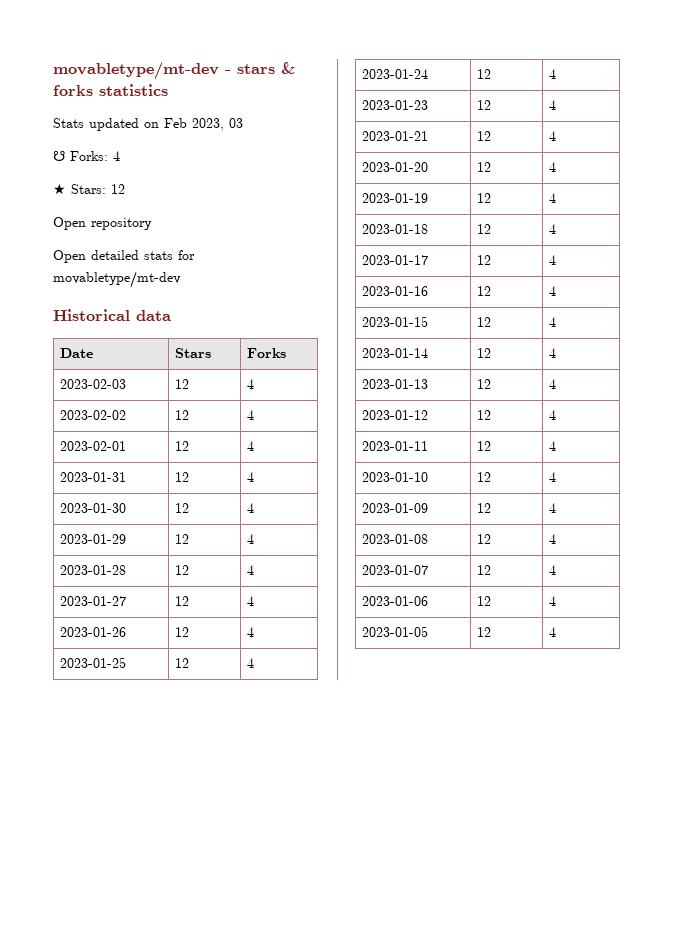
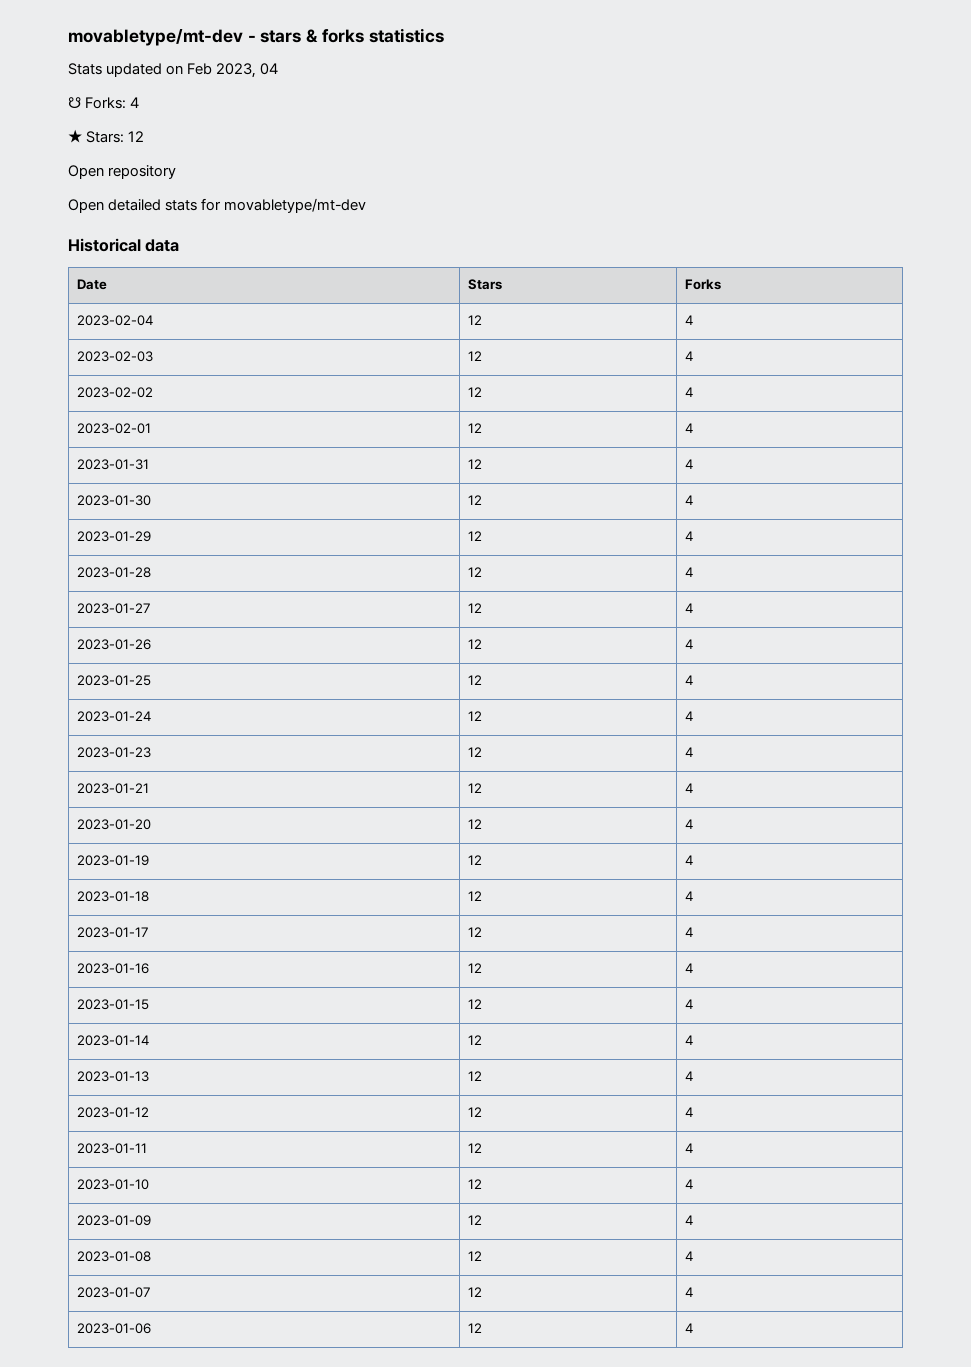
[229,118,243,128] 03 -> [260,63,279,75] 04
(286, 353) none -> [76,315,153,326] [467,315,482,325] [684,315,693,325] // 2023-02-04 | 12 | 4
[361,626,428,637] [476,627,491,637] [548,627,556,637] // 2023-01-05 | 12 | 4 -> (693, 1328) none

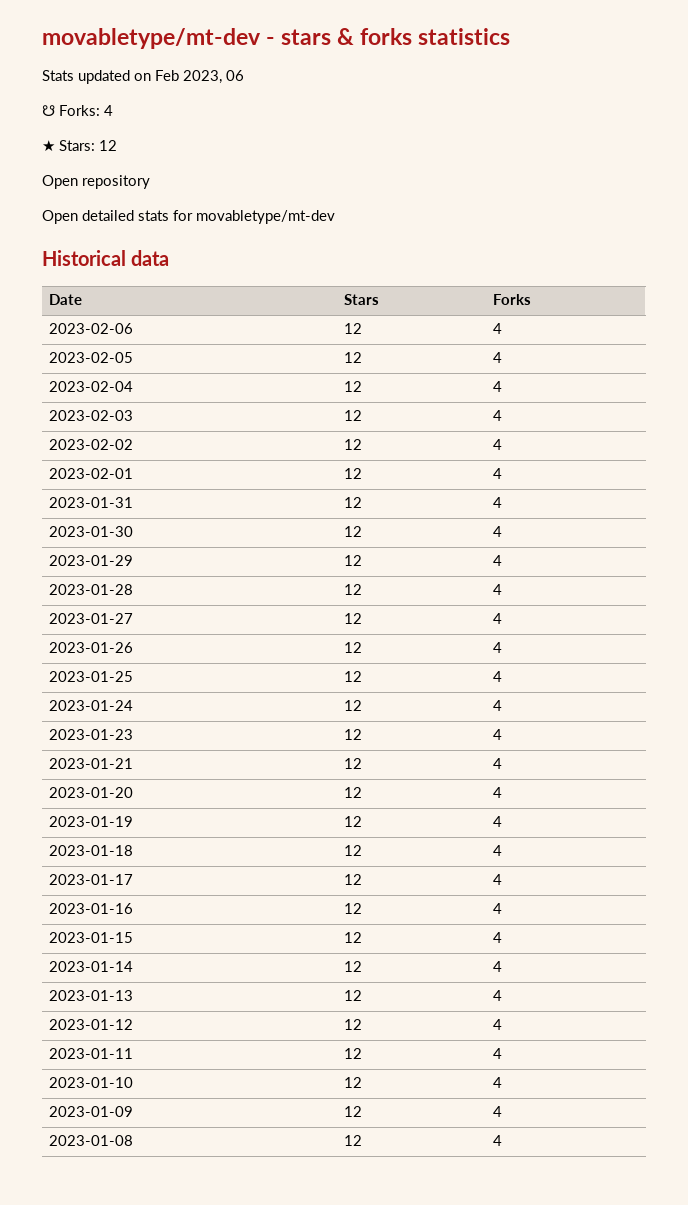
[260,63,279,75] 04 -> [226,70,244,81] 06
(721, 284) none -> [48,323,133,334] [343,323,362,334] [492,323,502,334] [48,352,133,363] [343,352,362,363] [492,352,502,363] // 2023-02-06 | 12 | 4 // 2023-02-05 | 12 | 4
[76,1287,150,1298] [467,1287,482,1297] [684,1287,693,1297] [76,1323,151,1334] [467,1323,482,1333] [684,1323,693,1333] // 2023-01-07 | 12 | 4 // 2023-01-06 | 12 | 4 -> (502, 1140) none

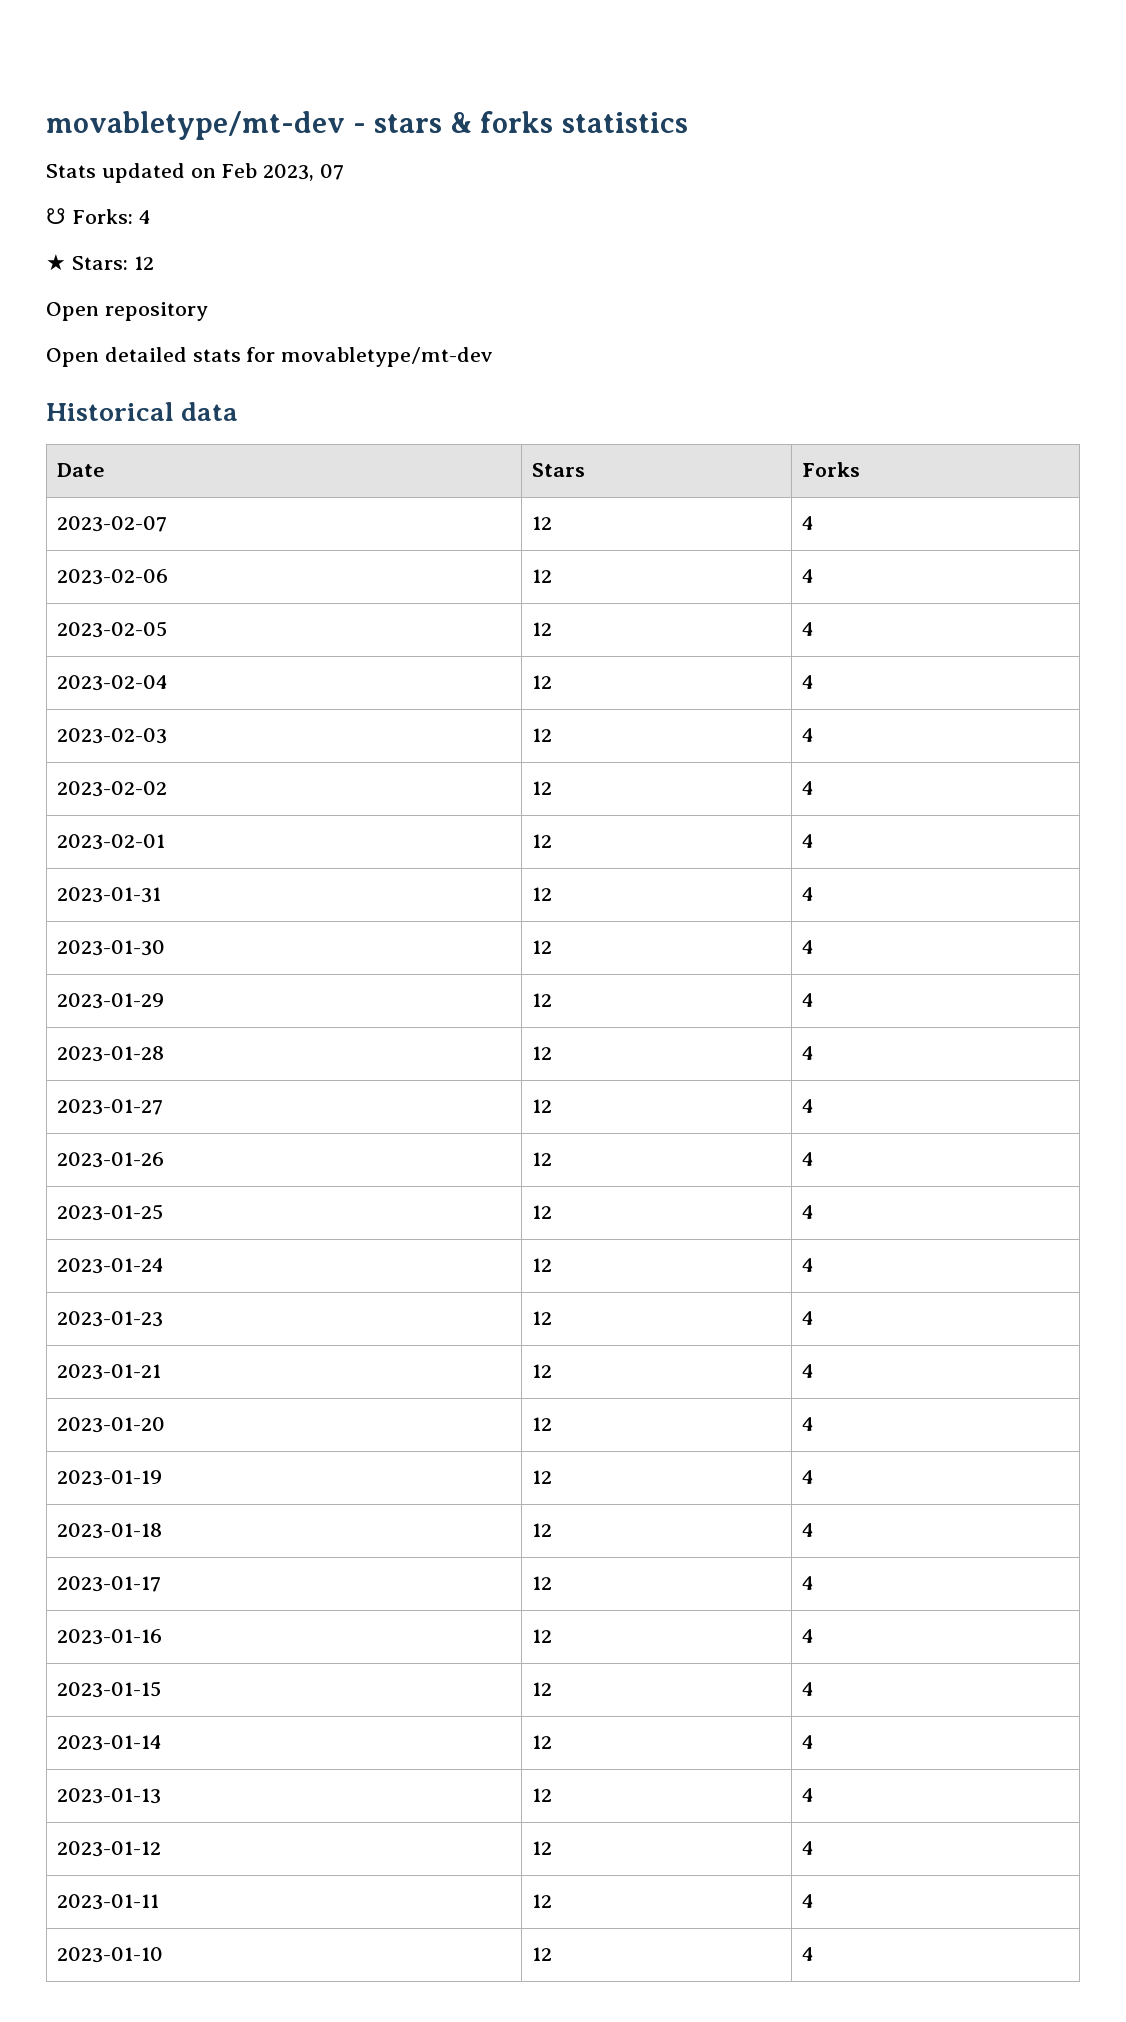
[226,70,244,81] 06 -> [320,164,345,180] 07
(531, 299) none -> [57,516,168,532] [532,516,553,530] [802,516,815,530] // 2023-02-07 | 12 | 4
[48,1106,133,1117] [343,1106,362,1117] [492,1106,502,1117] [48,1135,133,1146] [343,1135,362,1146] [492,1135,502,1146] // 2023-01-09 | 12 | 4 // 2023-01-08 | 12 | 4 -> (815, 1954) none

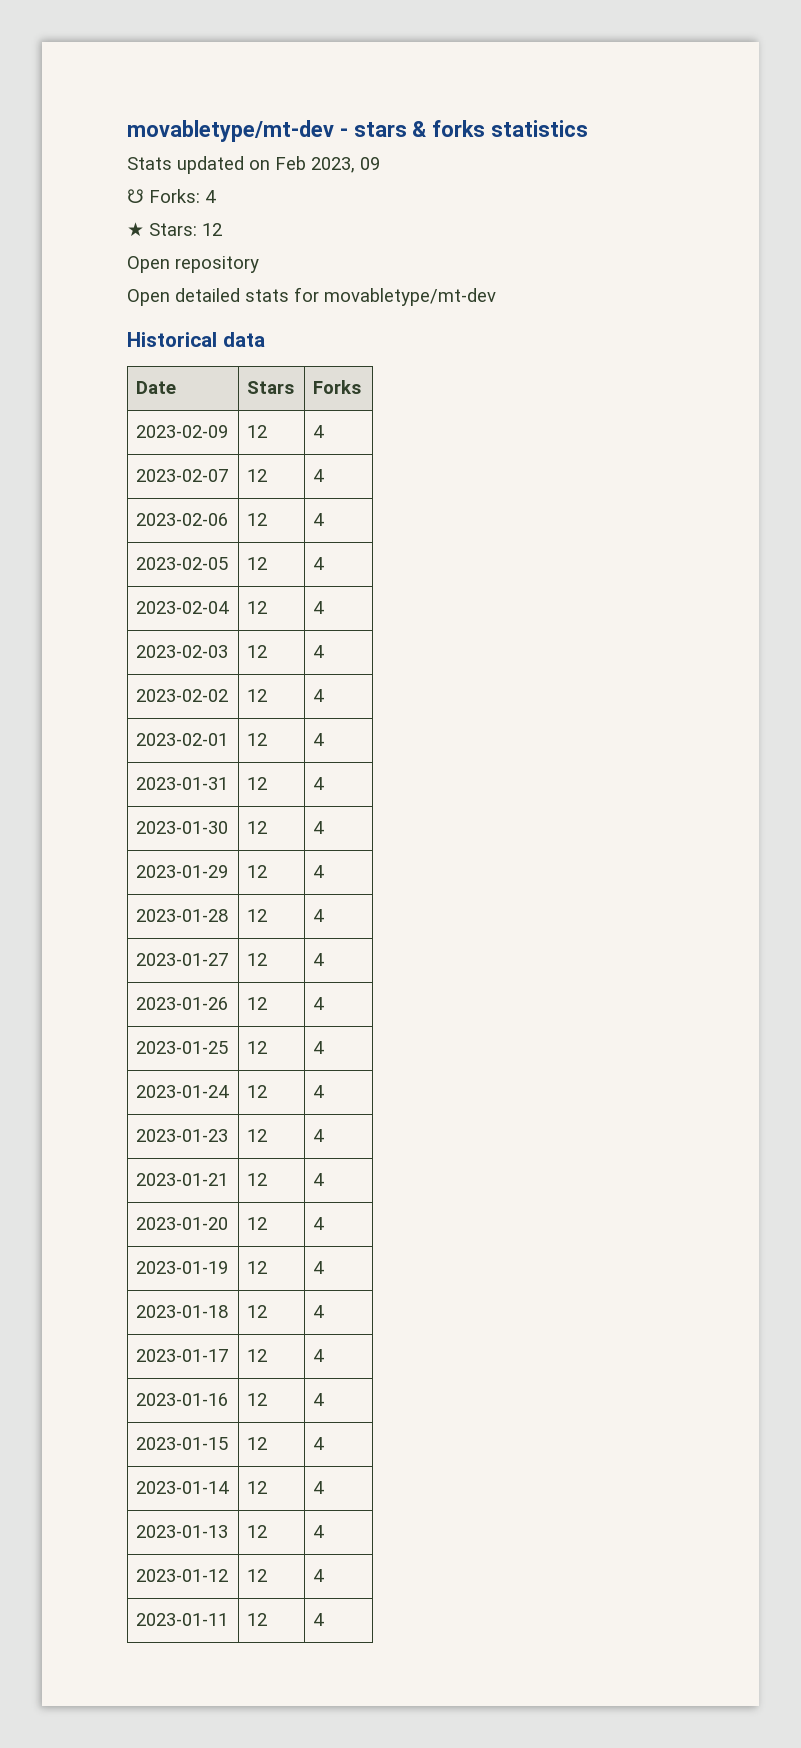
[320,164,345,180] 07 -> [360,157,380,170] 09
(861, 469) none -> [136,425,229,438] [247,425,268,438] [313,425,325,438] // 2023-02-09 | 12 | 4
[57,1947,164,1963] [532,1947,553,1961] [802,1947,815,1961] // 2023-01-10 | 12 | 4 -> (325, 1619) none

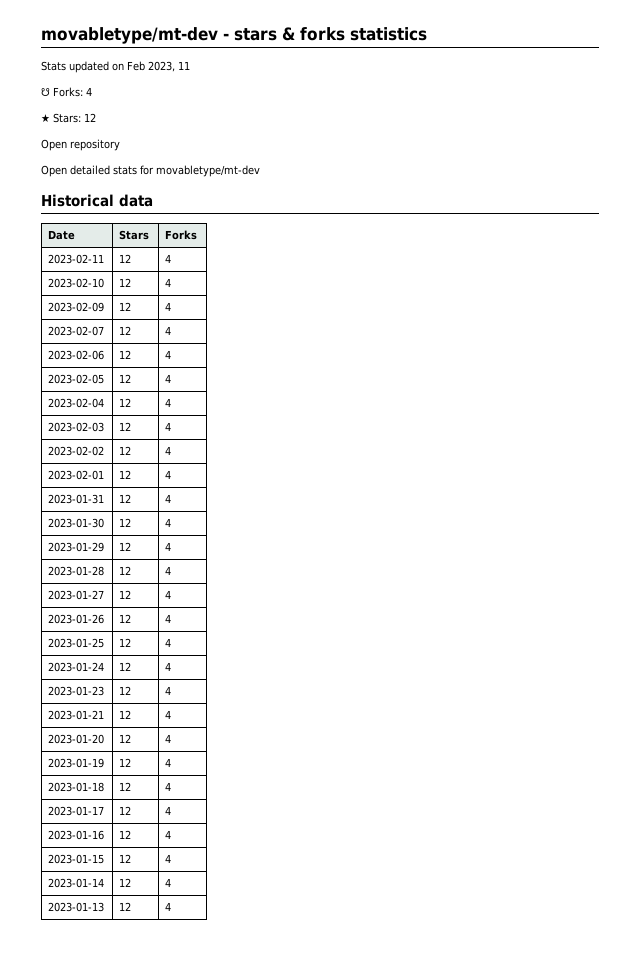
[360,157,380,170] 09 -> [178,61,190,70] 11
(362, 387) none -> [48,254,105,264] [119,254,132,263] [165,254,172,263] [48,278,105,288] [119,278,132,287] [165,278,172,287] // 2023-02-11 | 12 | 4 // 2023-02-10 | 12 | 4
[136,1569,229,1582] [247,1569,268,1582] [313,1569,325,1582] [136,1613,229,1626] [247,1613,268,1626] [313,1613,325,1626] // 2023-01-12 | 12 | 4 // 2023-01-11 | 12 | 4 -> (172, 906) none

